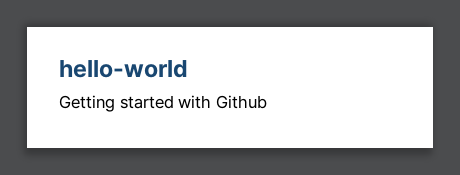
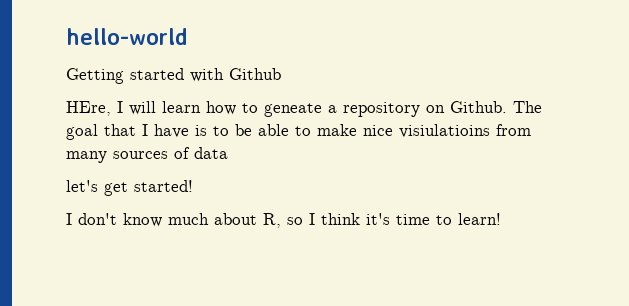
(267, 102) none -> [66,101,542,117] [66,124,531,140] [66,147,228,163] [66,180,193,196] [66,213,501,228] // HEre, I will learn how to geneate a repository on Github. The goal that I have is to be able to make nice visiulatioins from many sources of data // let's get started! // I don't know much about R, so I think it's time to learn!

